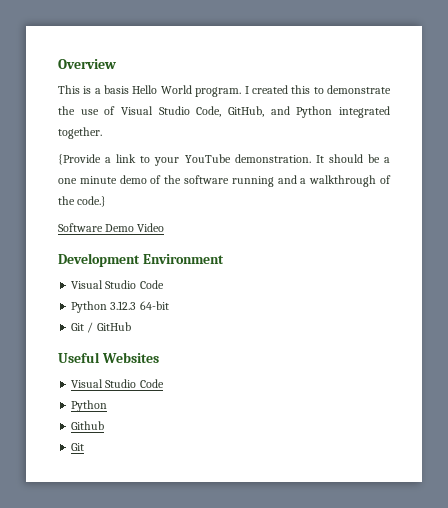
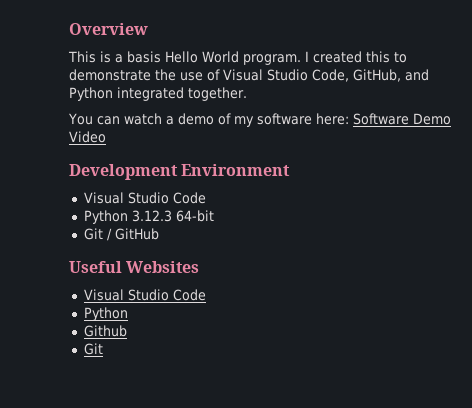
[58,154,391,166] [58,175,391,187] [58,196,107,207] {Provide a link to your YouTube demonstration. It should be a one minute demo of the software running and a walkthrough of the code.} // -> [68,113,349,127] You can watch a demo of my software here:

